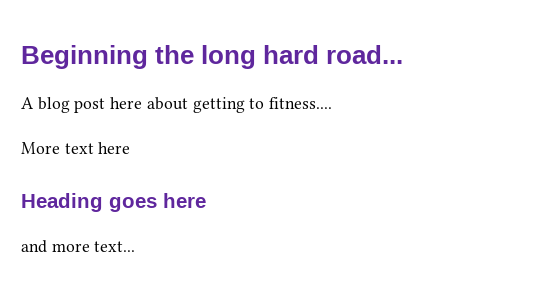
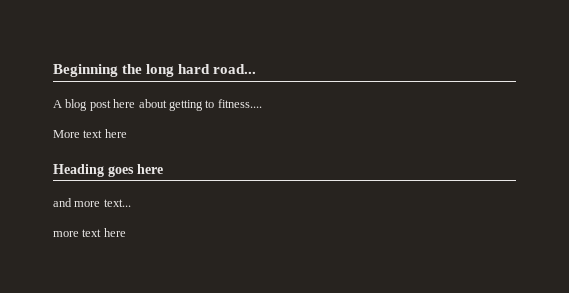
(136, 246) none -> [53,228,126,237] // more text here

